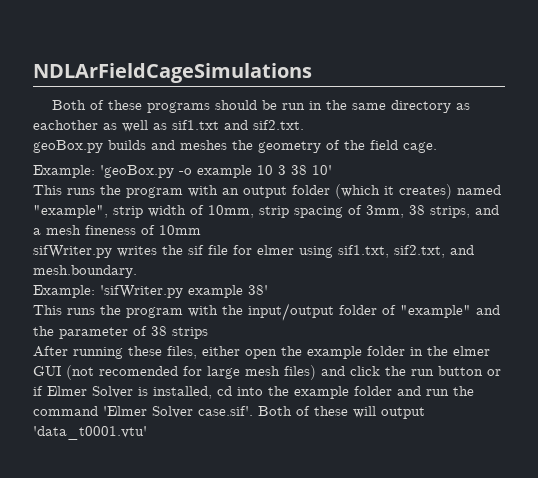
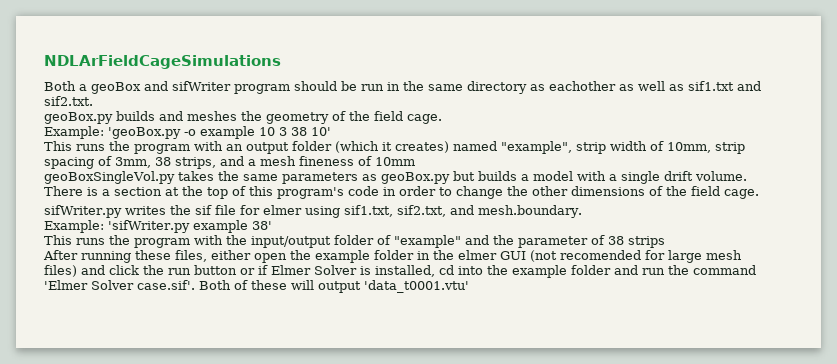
[90,100,211,113] of these programs -> [79,81,290,94] a geoBox and sifWriter program
(201, 230) none -> [44,171,747,184] [44,186,759,199] // geoBoxSingleVol.py takes the same parameters as geoBox.py but builds a model with a single drift volume. There is a section at the top of this program's code in order to change the other dimensions of the field cage.

